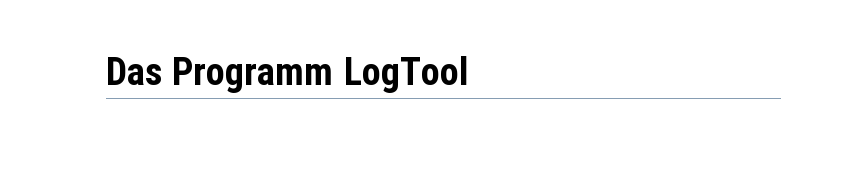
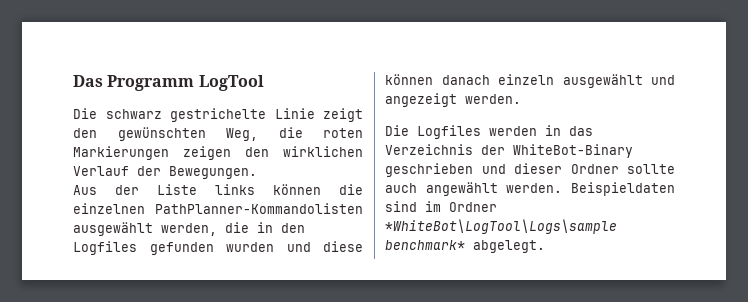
(468, 74) none -> [73,108,363,122] [73,127,363,141] [73,146,363,160] [73,166,257,179] [73,184,363,195] [73,203,363,214] [73,222,305,236] [73,241,363,255] [385,74,675,88] [385,93,521,107] [385,125,593,139] [385,144,633,158] [385,163,675,177] [385,182,675,196] [385,201,497,212] [385,219,617,234] [385,240,545,253] // Die schwarz gestrichelte Linie zeigt den gewünschten Weg, die roten Markierungen zeigen den wirklichen Verlauf der Bewegungen. // Aus der Liste links können die einzelnen PathPlanner-Kommandolisten ausgewählt werden, die in den Logfiles gefunden wurden und diese können danach einzeln ausgewählt und angezeigt werden. // Die Logfiles werden in das Verzeichnis der WhiteBot-Binary geschrieben und dieser Ordner sollte auch angewählt werden. Beispieldaten sind im Ordner *WhiteBot\LogTool\Logs\sample benchmark* abgelegt.

